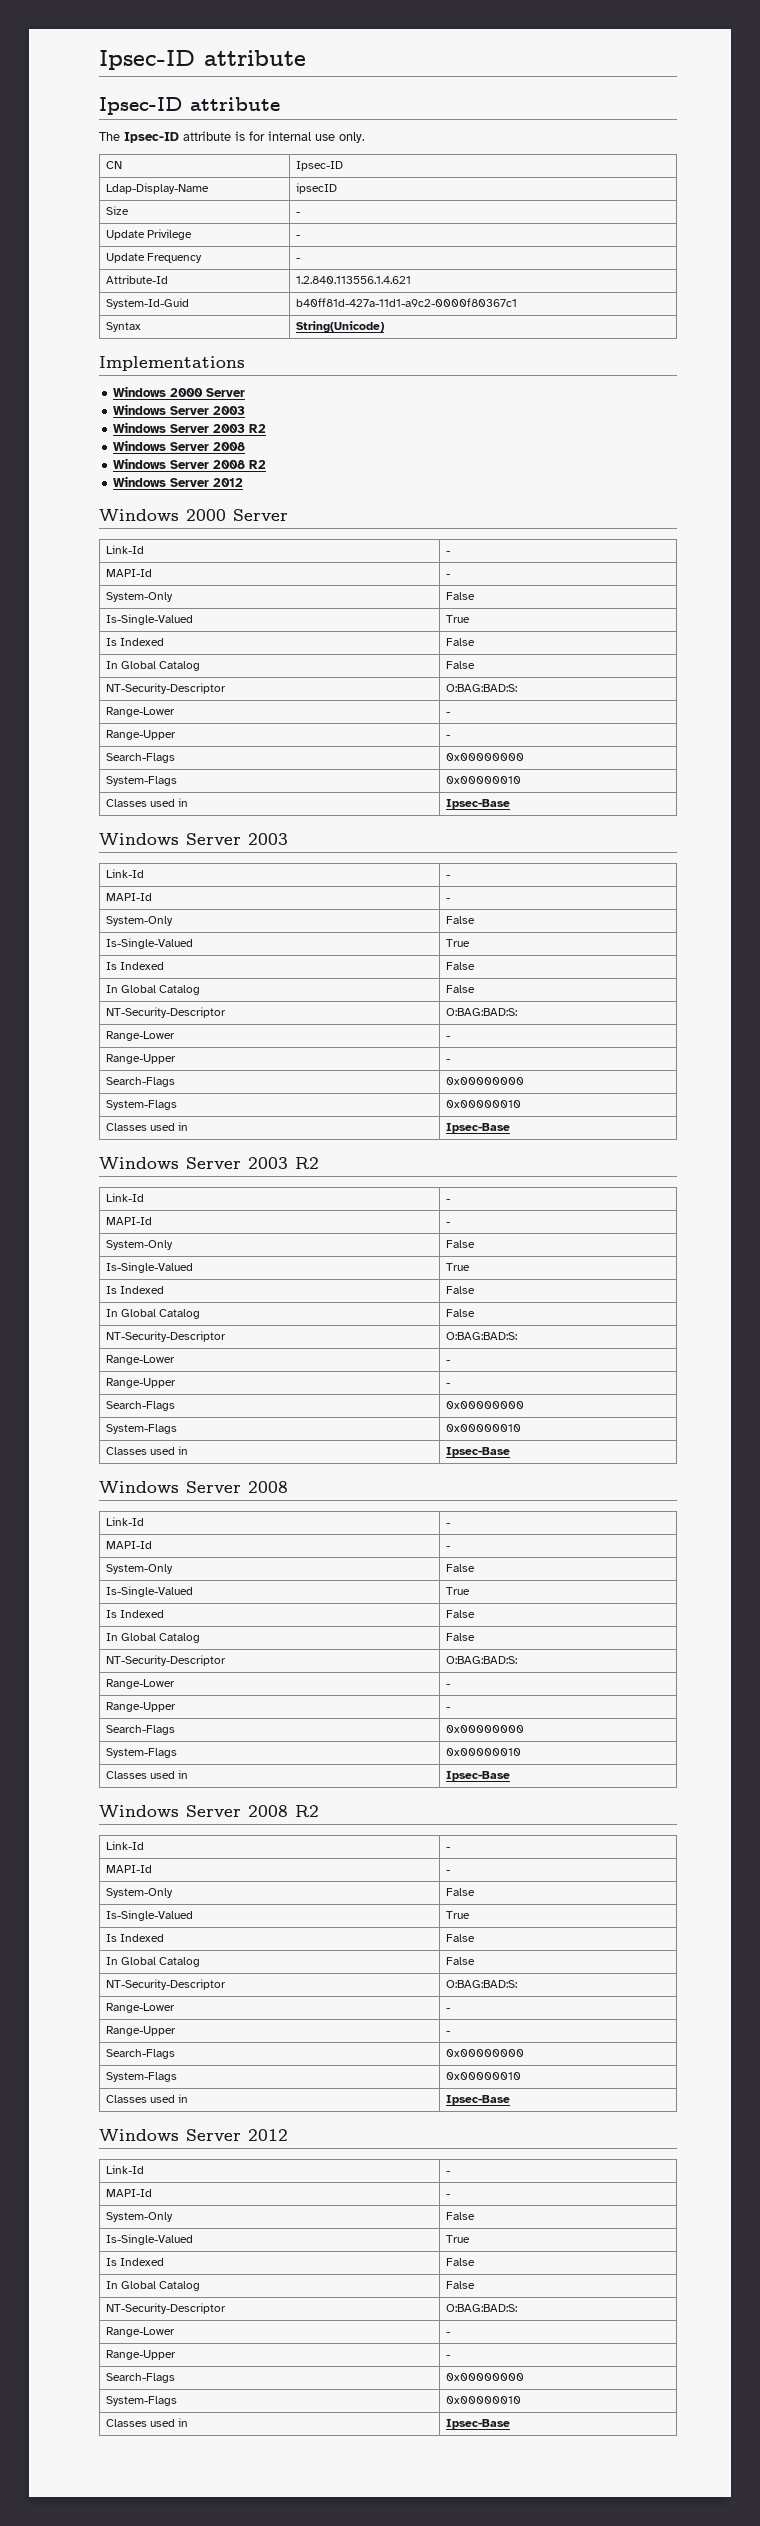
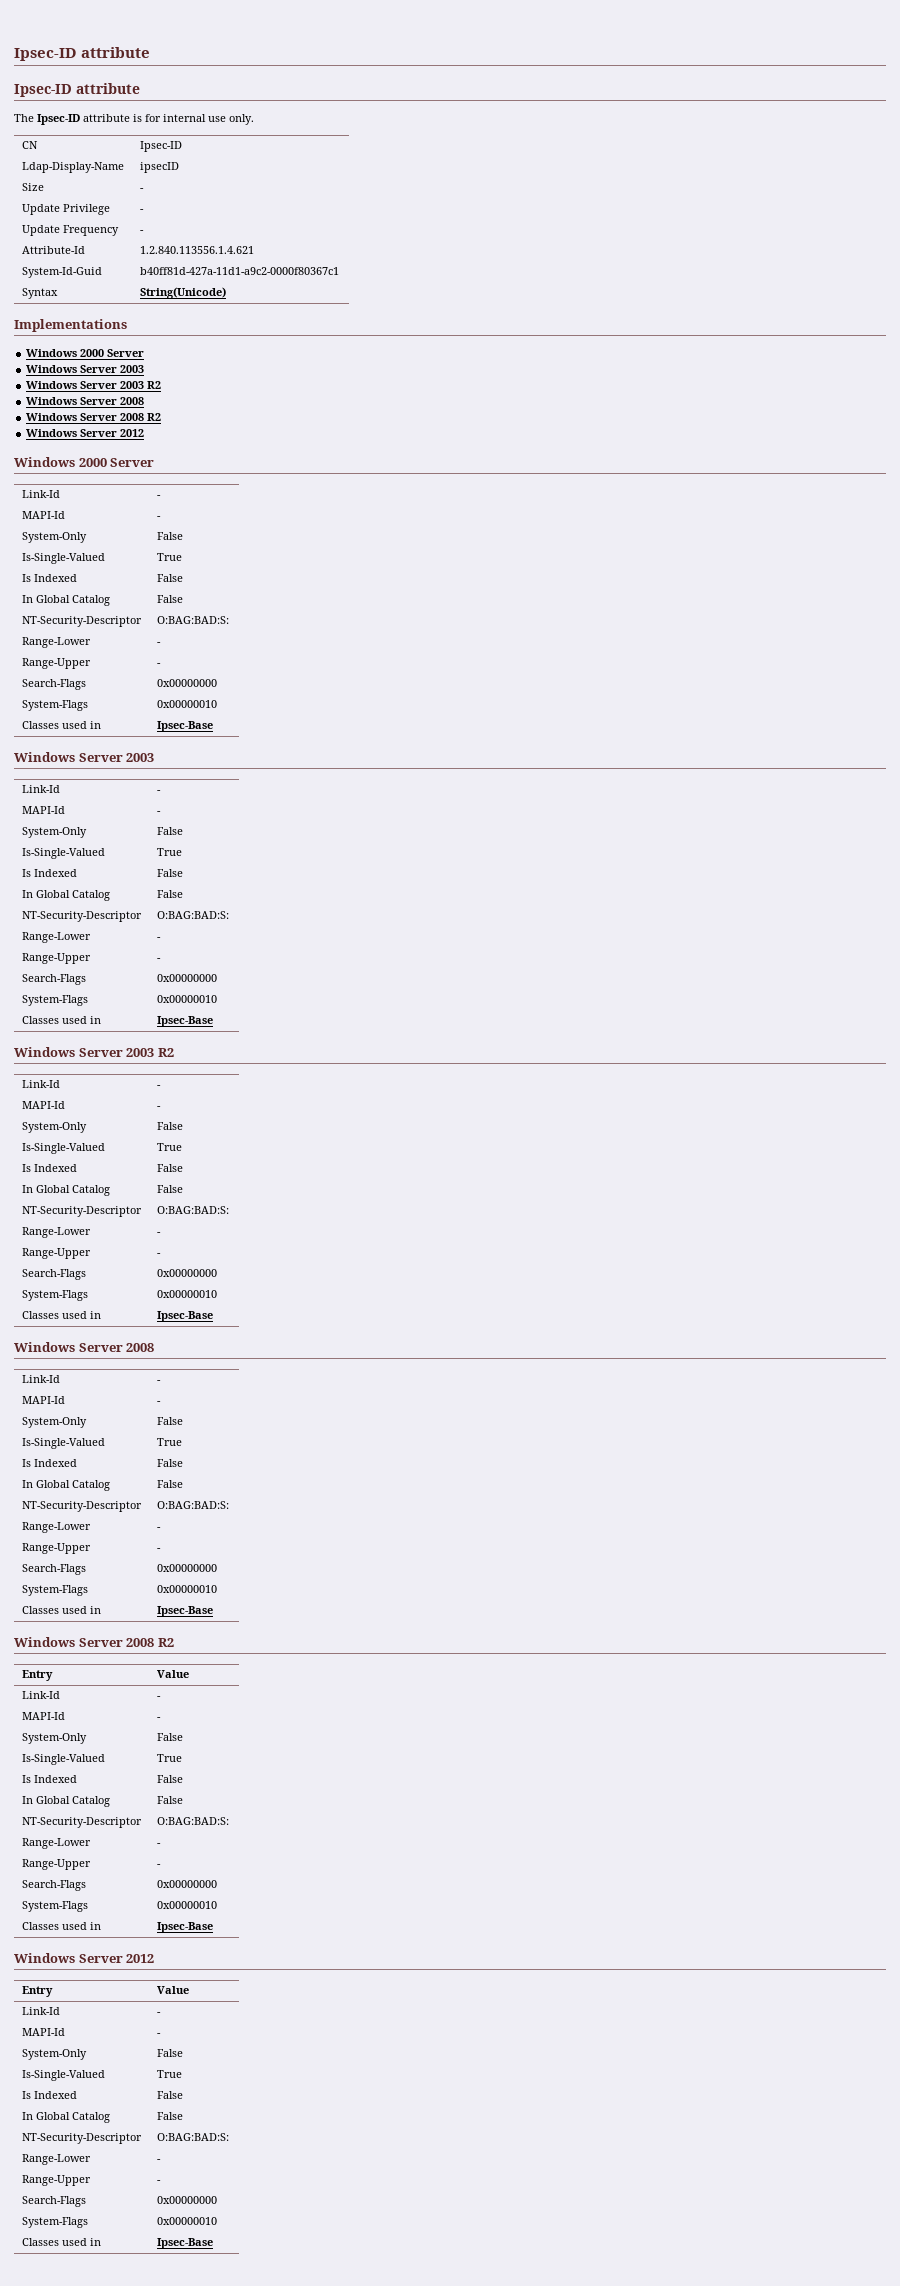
(319, 1811) none -> [21,1670,53,1681] [156,1670,189,1678] // Entry | Value
(288, 2135) none -> [21,1986,53,1997] [156,1986,189,1994] // Entry | Value

